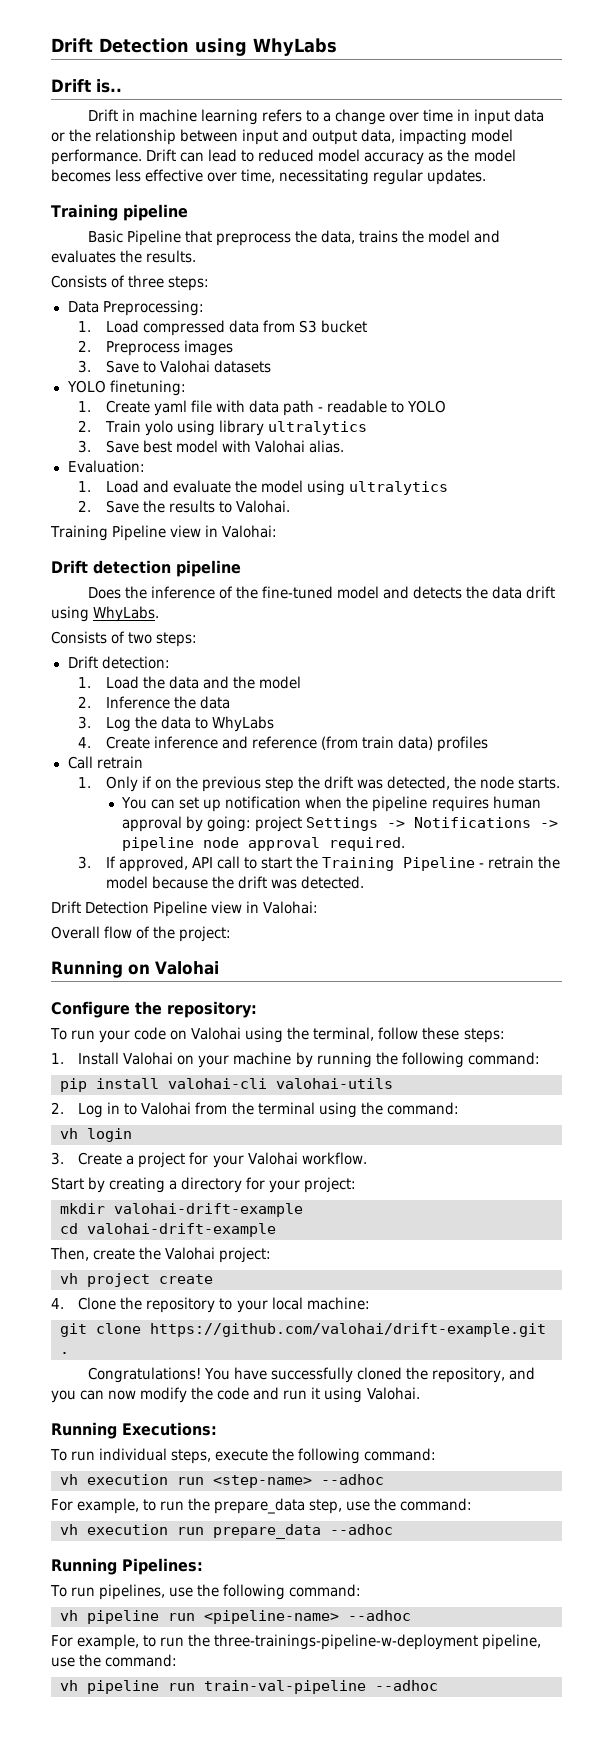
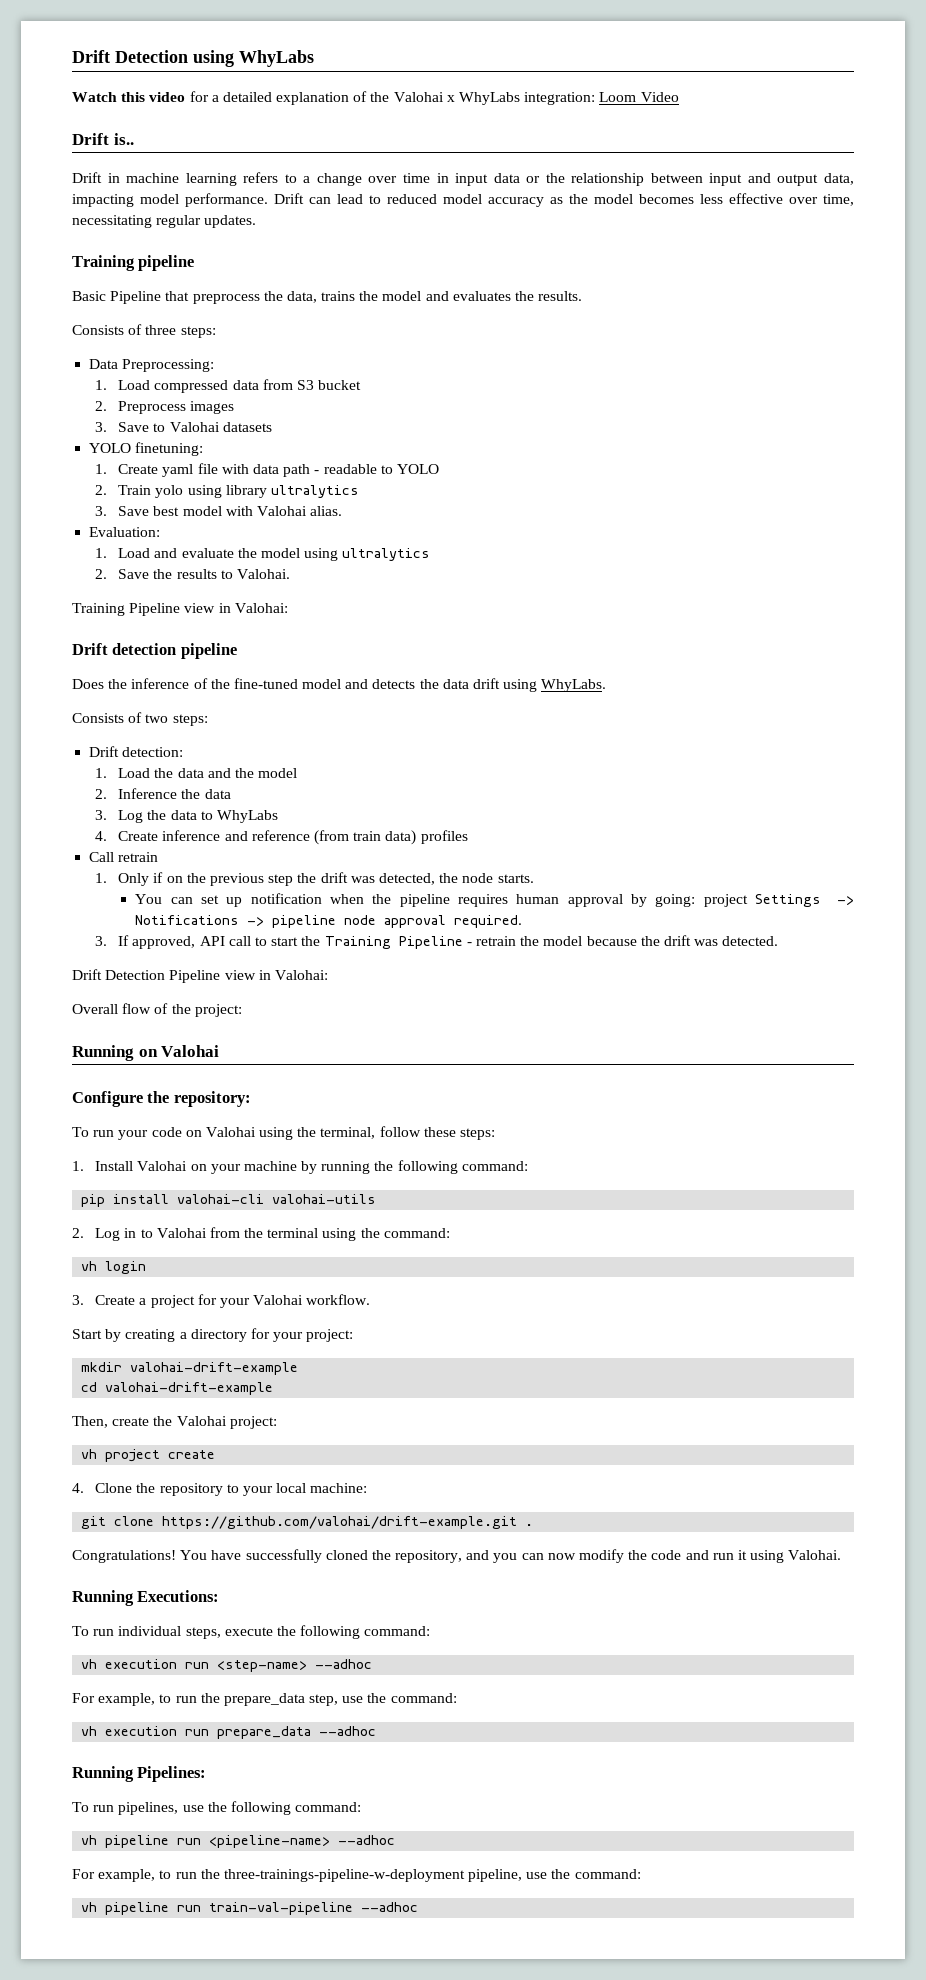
(337, 47) none -> [72,91,679,105] // Watch this video for a detailed explanation of the Valohai x WhyLabs integration: Loom Video

